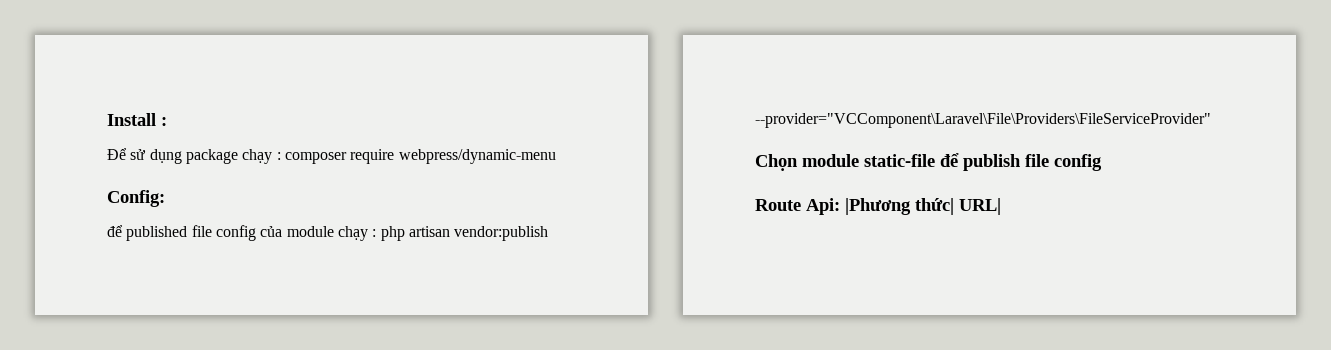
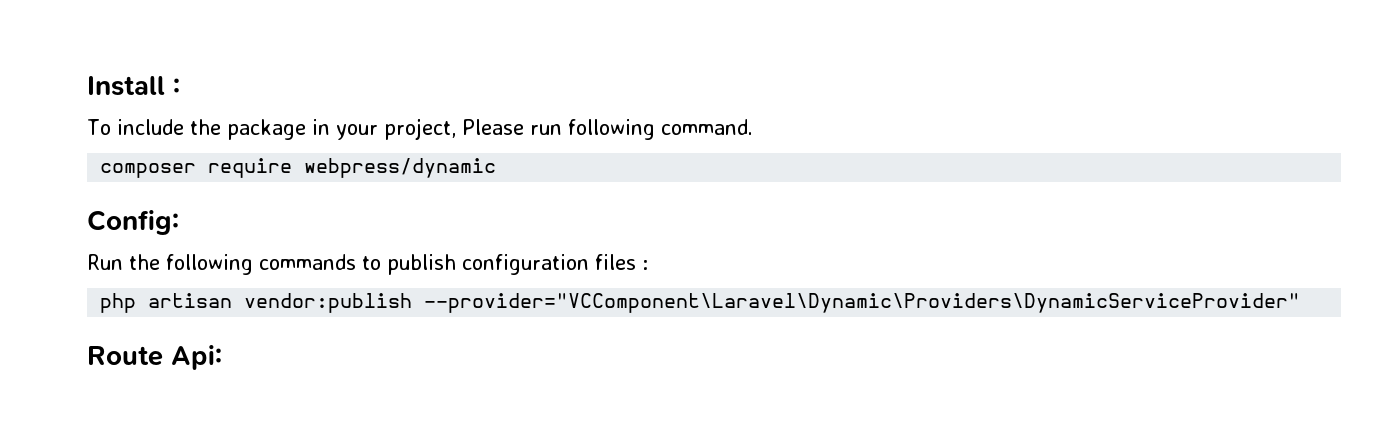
[107,148,281,164] Để sử dụng package chạy : -> [87,118,753,140] To include the package in your project, Please run following command. //
[398,149,556,164] webpress/dynamic-menu -> [304,158,497,178] webpress/dynamic
[107,225,377,241] để published file config của module chạy : -> [87,254,648,275] Run the following commands to publish configuration files : //
[755,113,1211,128] [755,153,1102,171] --provider="VCComponent\Laravel\File\Providers\FileServiceProvider" // Chọn module static-file để publish file config -> [424,293,1301,313] --provider="VCComponent\Laravel\Dynamic\Providers\DynamicServiceProvider"
[845,198,1001,215] |Phương thức| URL| -> (222, 357) none

